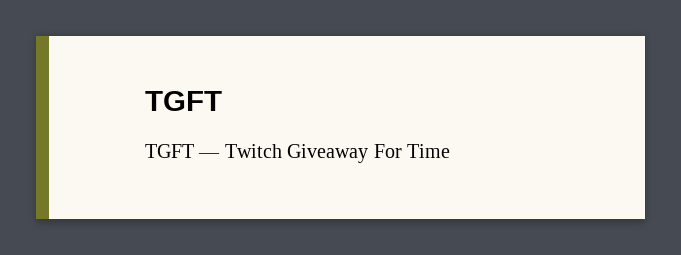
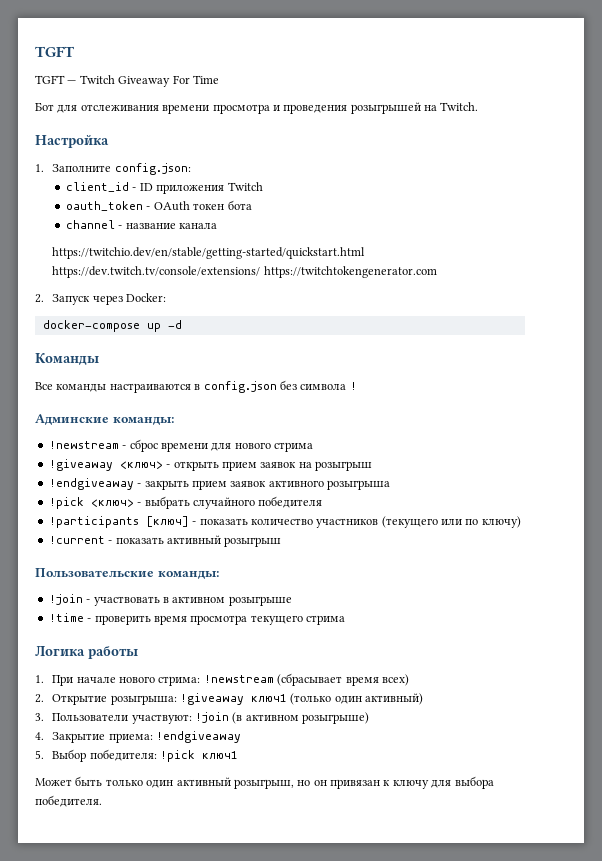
(450, 151) none -> [35,102,479,114] [35,134,109,148] [35,163,191,175] [66,182,263,194] [66,200,252,211] [66,220,218,229] [52,247,366,259] [52,266,437,278] [35,293,167,305] [42,320,182,332] [35,353,99,366] [35,380,357,393] [35,414,174,426] [48,439,313,452] [48,459,372,471] [48,478,390,490] [48,496,323,509] [48,516,521,528] [48,535,282,547] [35,568,219,580] [48,594,292,606] [48,613,345,625] [35,646,138,659] [35,673,409,686] [35,693,424,705] [35,712,370,724] [35,731,242,743] [35,749,239,762] [35,776,494,789] [35,795,102,807] // Бот для отслеживания времени просмотра и проведения розыгрышей на Twitch. // Настройка // 1. Заполните config.json: // client_id - ID приложения Twitch // oauth_token - OAuth токен бота // channel - название канала // https://twitchio.dev/en/stable/getting-started/quickstart.html https://dev.twitch.tv/console/extensions/ https://twitchtokengenerator.com // 2. Запуск через Docker: // docker-compose up -d // Команды // Все команды настраиваются в config.json без символа ! // Админские команды: // !newstream - сброс времени для нового стрима // !giveaway <ключ> - открыть прием заявок на розыгрыш // !endgiveaway - закрыть прием заявок активного розыгрыша // !pick <ключ> - выбрать случайного победителя // !participants [ключ] - показать количество участников (текущего или по ключу) // !current - показать активный розыгрыш // Пользовательские команды: // !join - участвовать в активном розыгрыше // !time - проверить время просмотра текущего стрима // Логика работы // 1. При начале нового стрима: !newstream (сбрасывает время всех) // 2. Открытие розыгрыша: !giveaway ключ1 (только один активный) // 3. Пользователи участвуют: !join (в активном розыгрыше) // 4. Закрытие приема: !endgiveaway // 5. Выбор победителя: !pick ключ1 // Может быть только один активный розыгрыш, но он привязан к ключу для выбора победителя.

